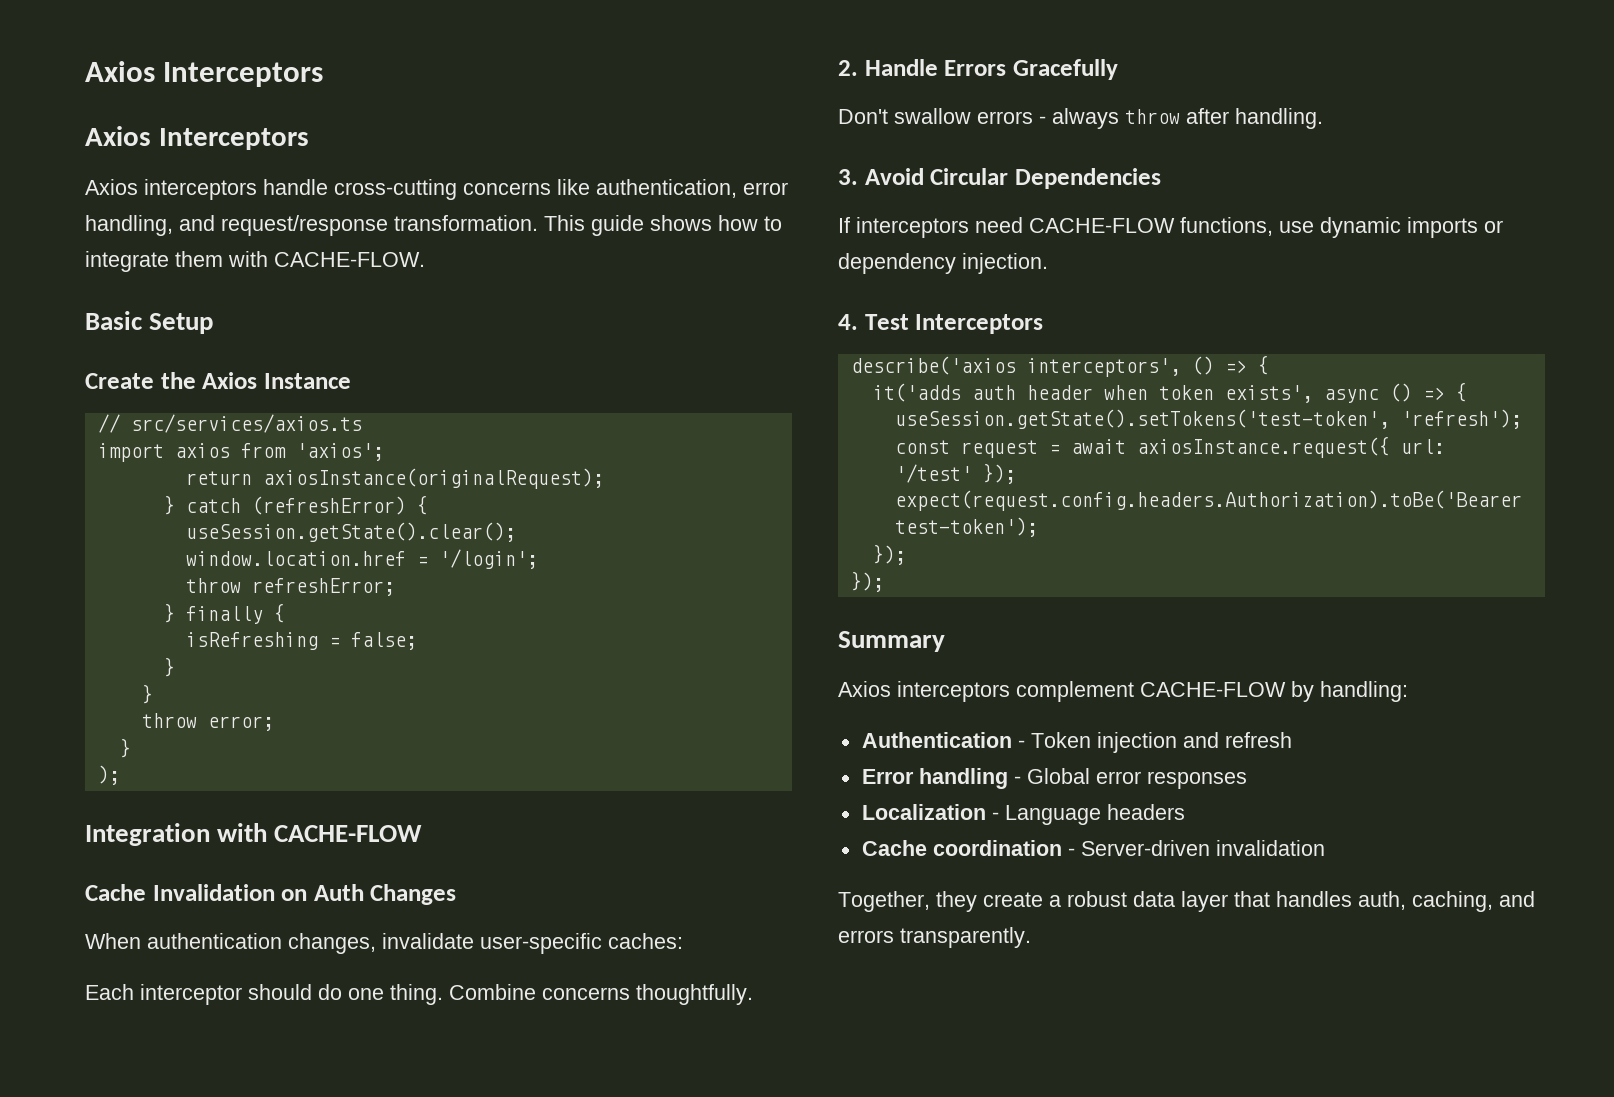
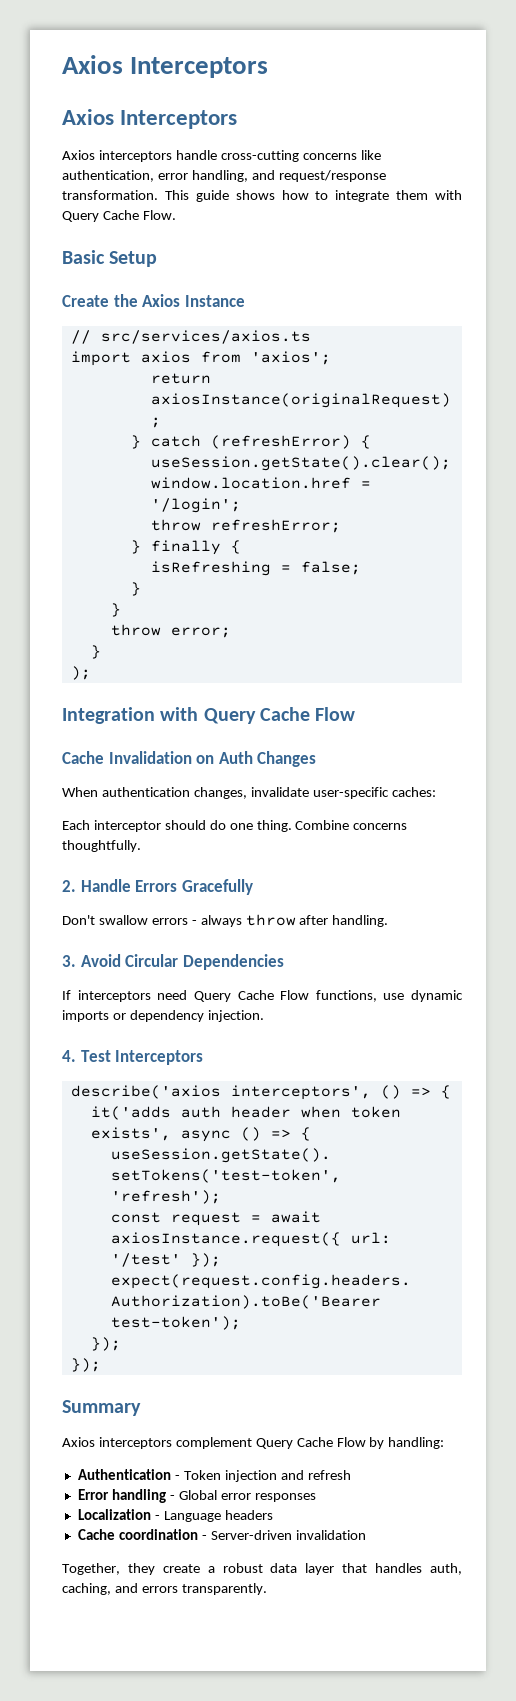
[274,252,425,267] CACHE-FLOW. -> [62,210,176,222] Query Cache Flow.
[274,825,423,842] CACHE-FLOW -> [203,707,356,724] Query Cache Flow
[1029,218,1175,233] CACHE-FLOW -> [193,990,310,1002] Query Cache Flow
[1140,682,1286,697] CACHE-FLOW -> [255,1437,366,1449] Query Cache Flow

